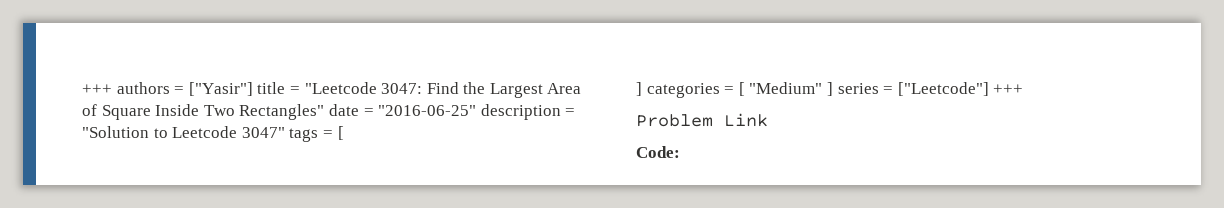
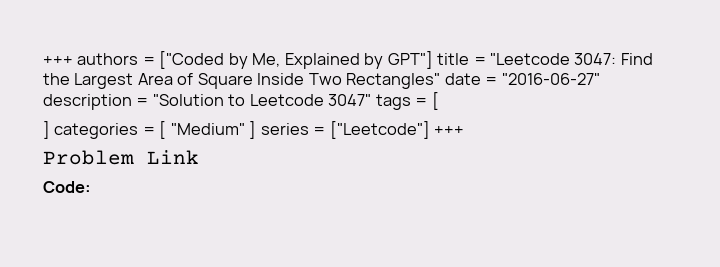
[188,82,253,96] ["Yasir"] -> [159,51,433,69] ["Coded by Me, Explained by GPT"]
[378,105,477,116] "2016-06-25" -> [501,73,600,85] "2016-06-27"

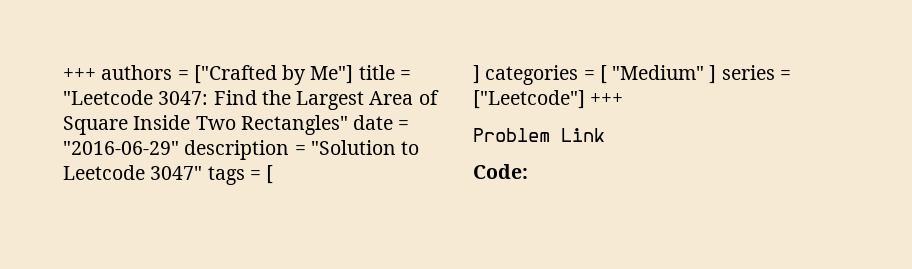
[159,51,433,69] ["Coded by Me, Explained by GPT"] -> [193,65,354,85] ["Crafted by Me"]
[501,73,600,85] "2016-06-27" -> [63,141,179,155] "2016-06-29"

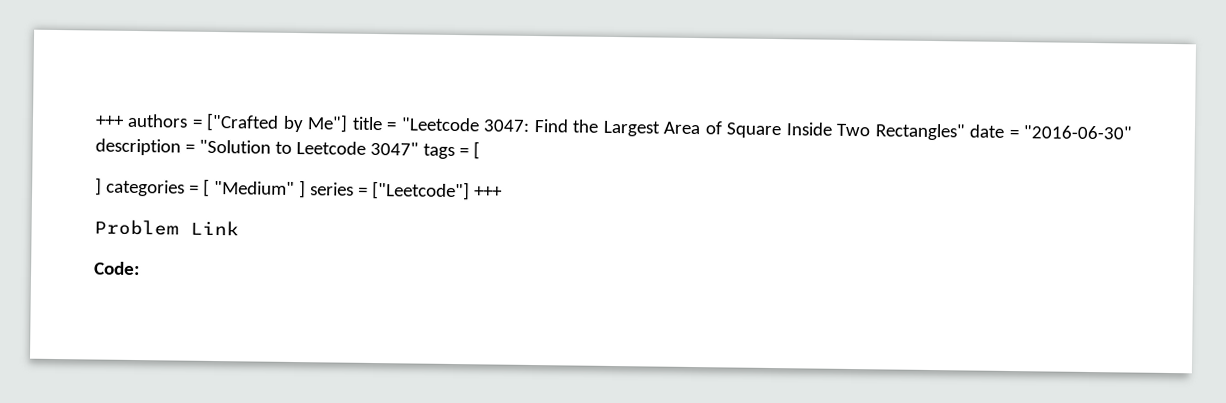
[63,141,179,155] "2016-06-29" -> [1023,125,1132,140] "2016-06-30"

